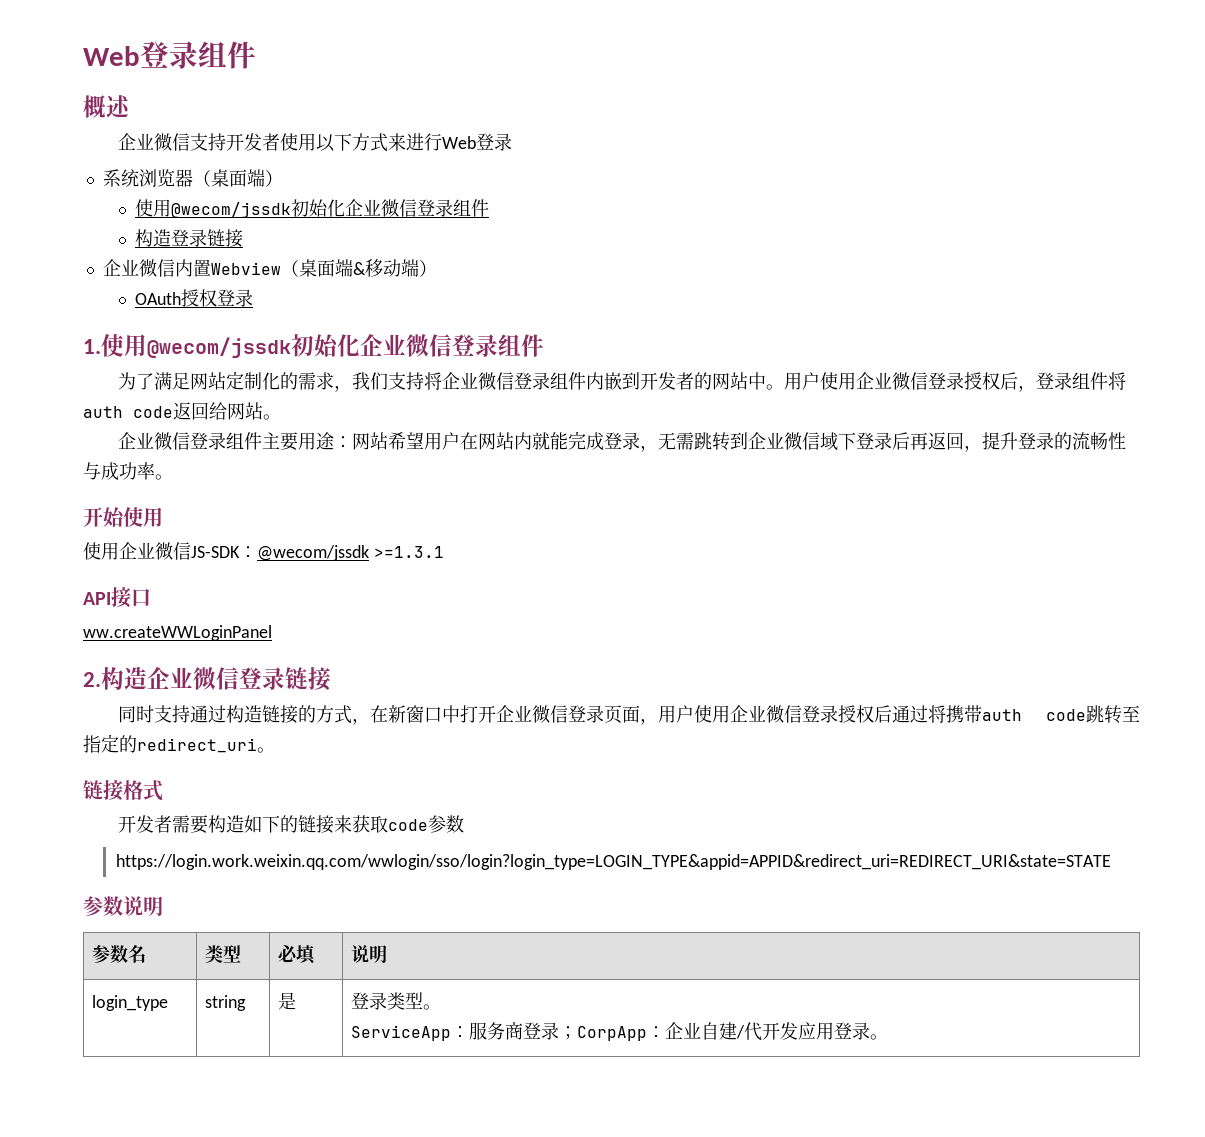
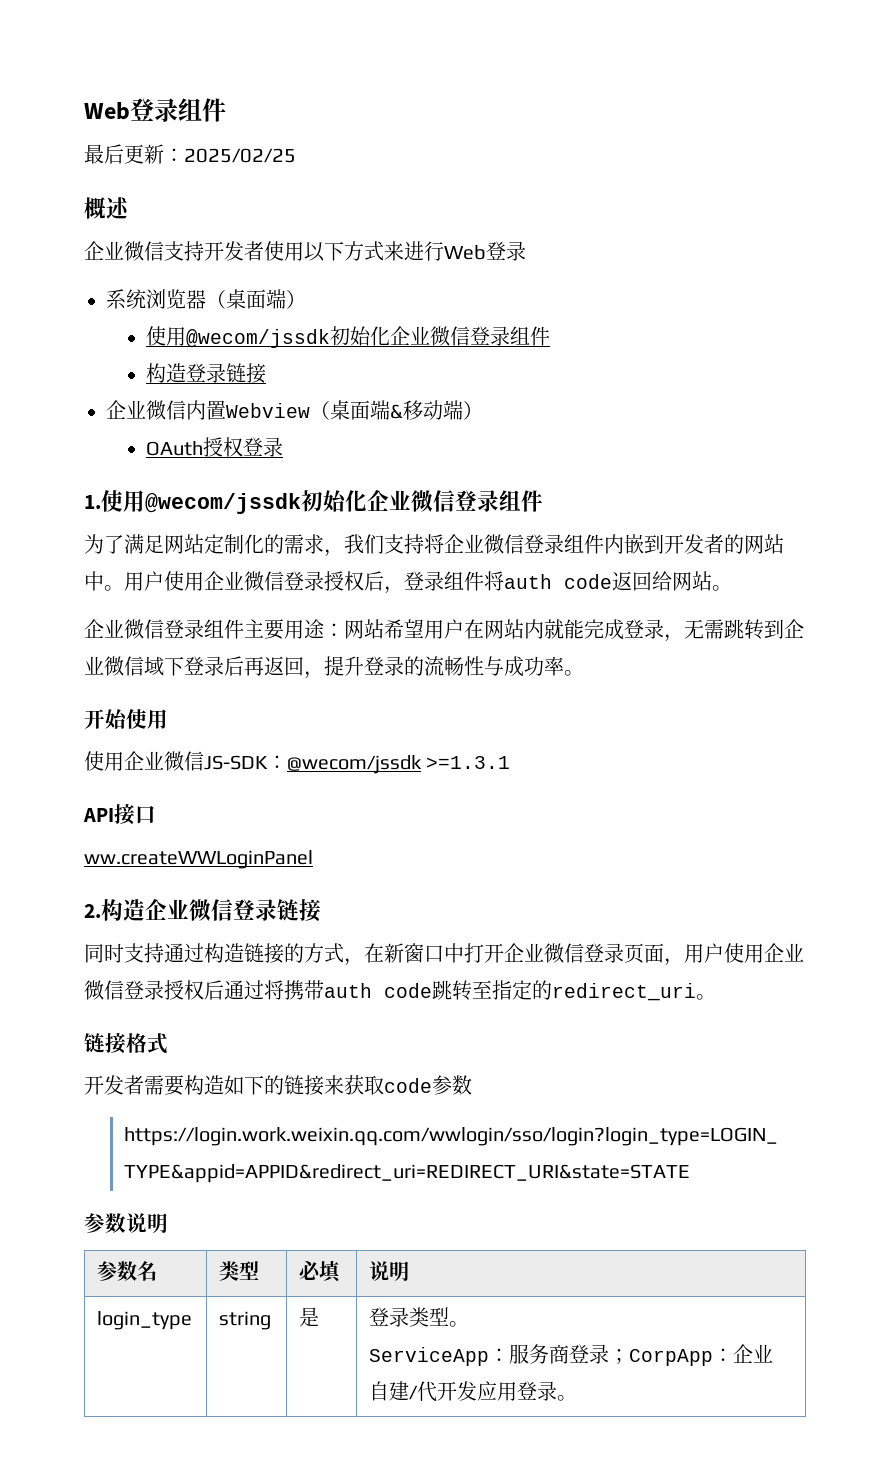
(256, 55) none -> [84,144,296,164] // 最后更新：2025/02/25

